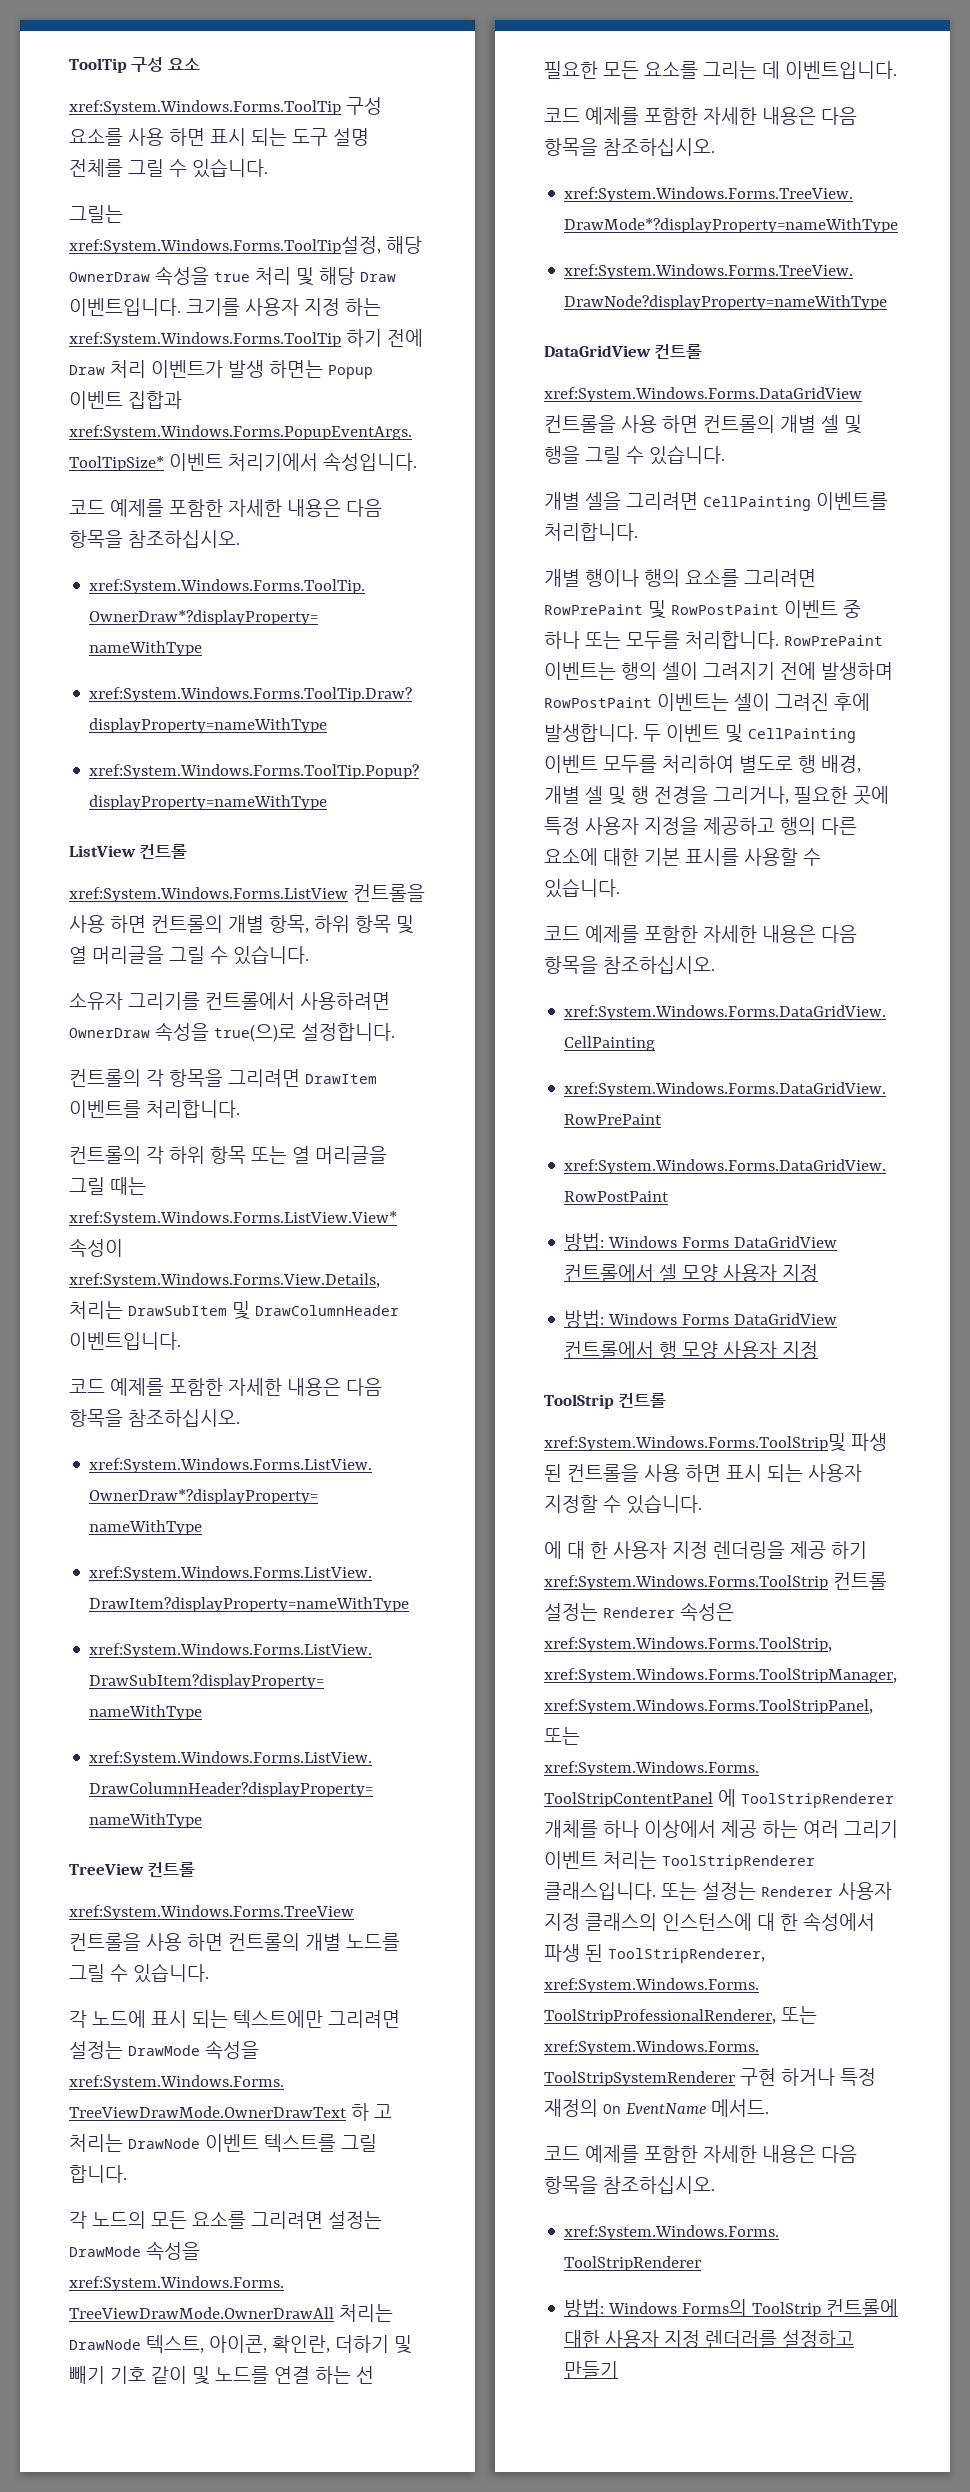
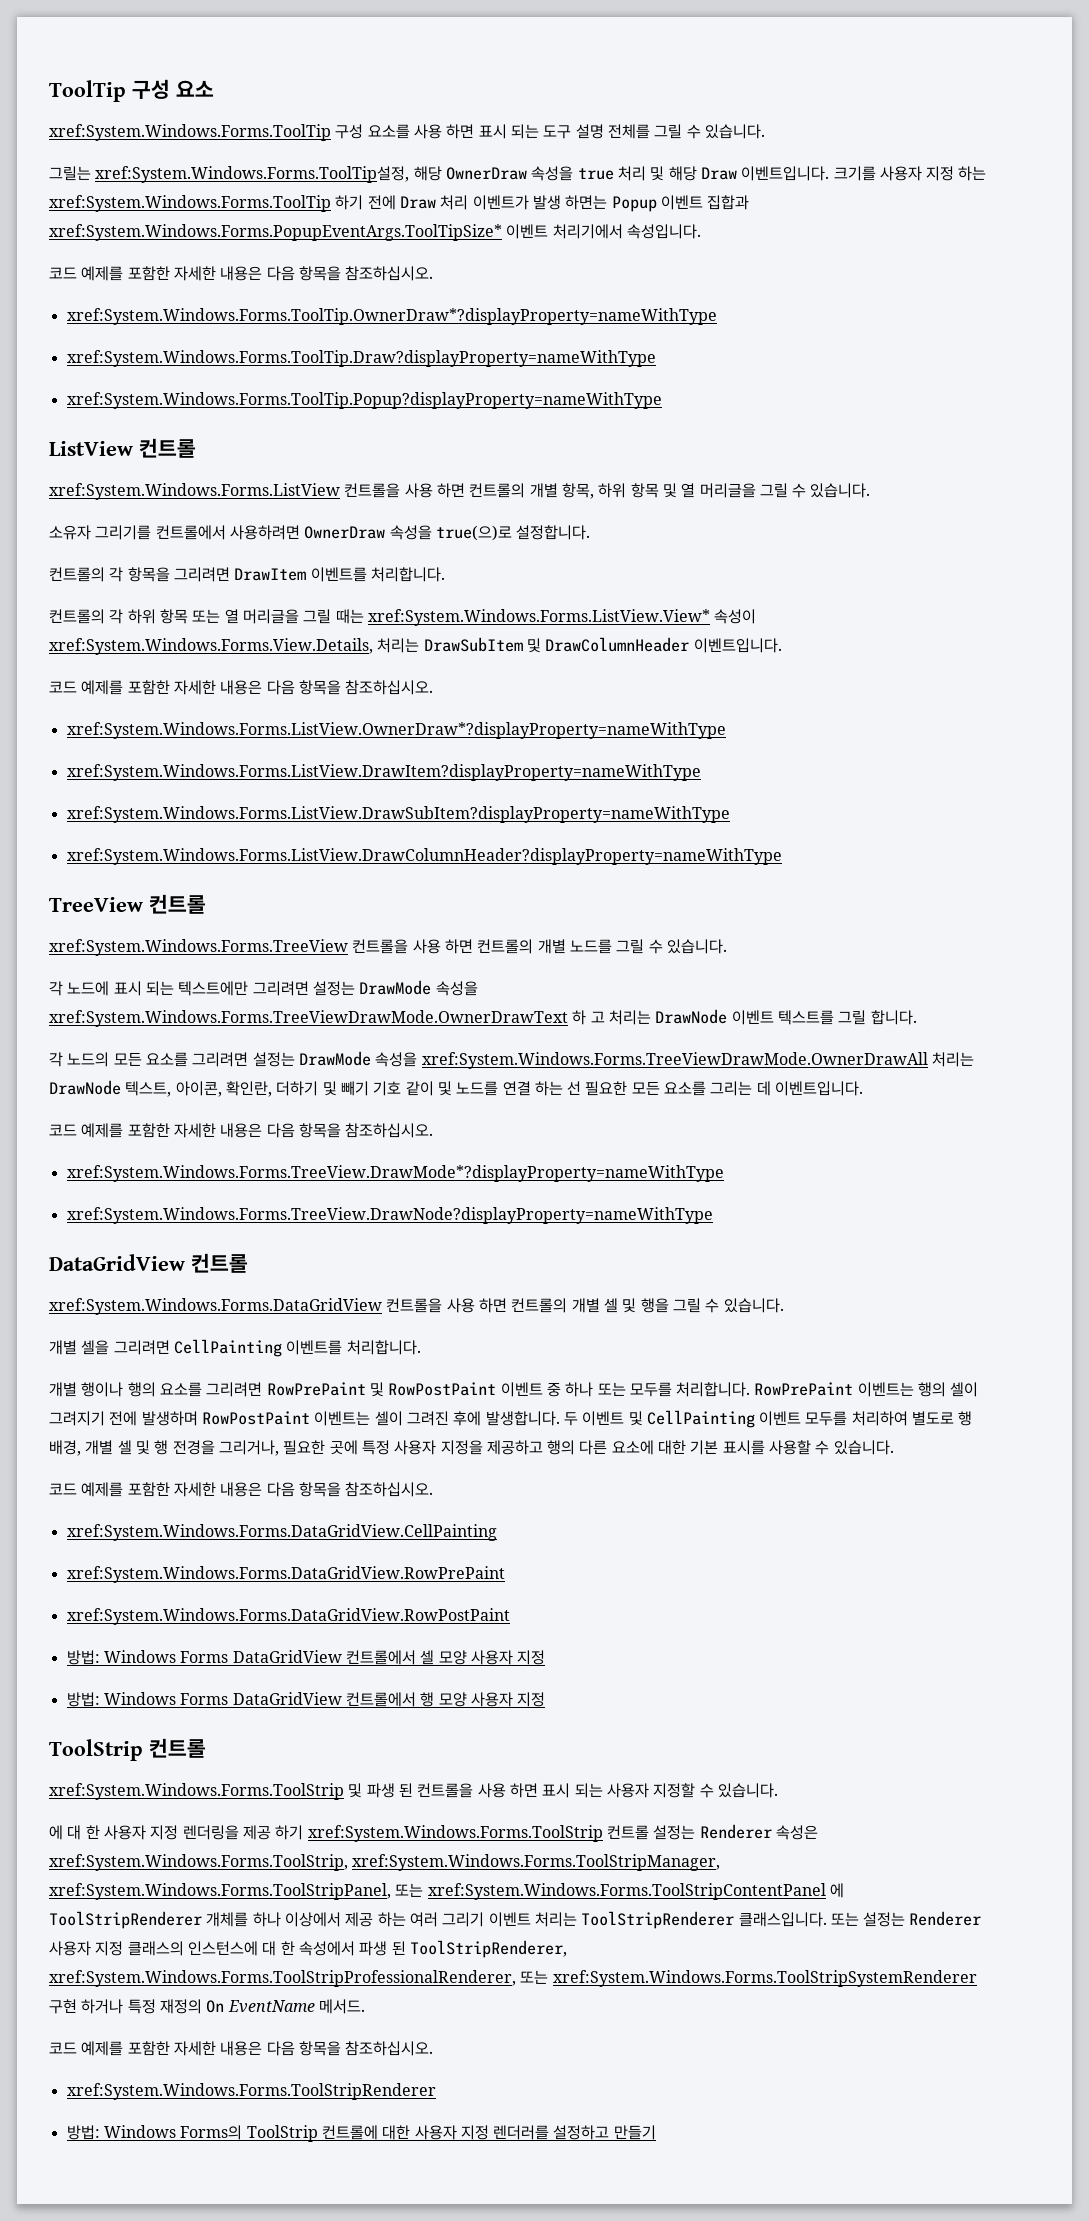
[544,1433,846,1452] xref:System.Windows.Forms.ToolStrip및 -> [49,1783,363,1800] xref:System.Windows.Forms.ToolStrip 및

